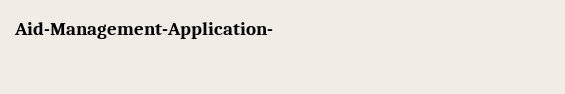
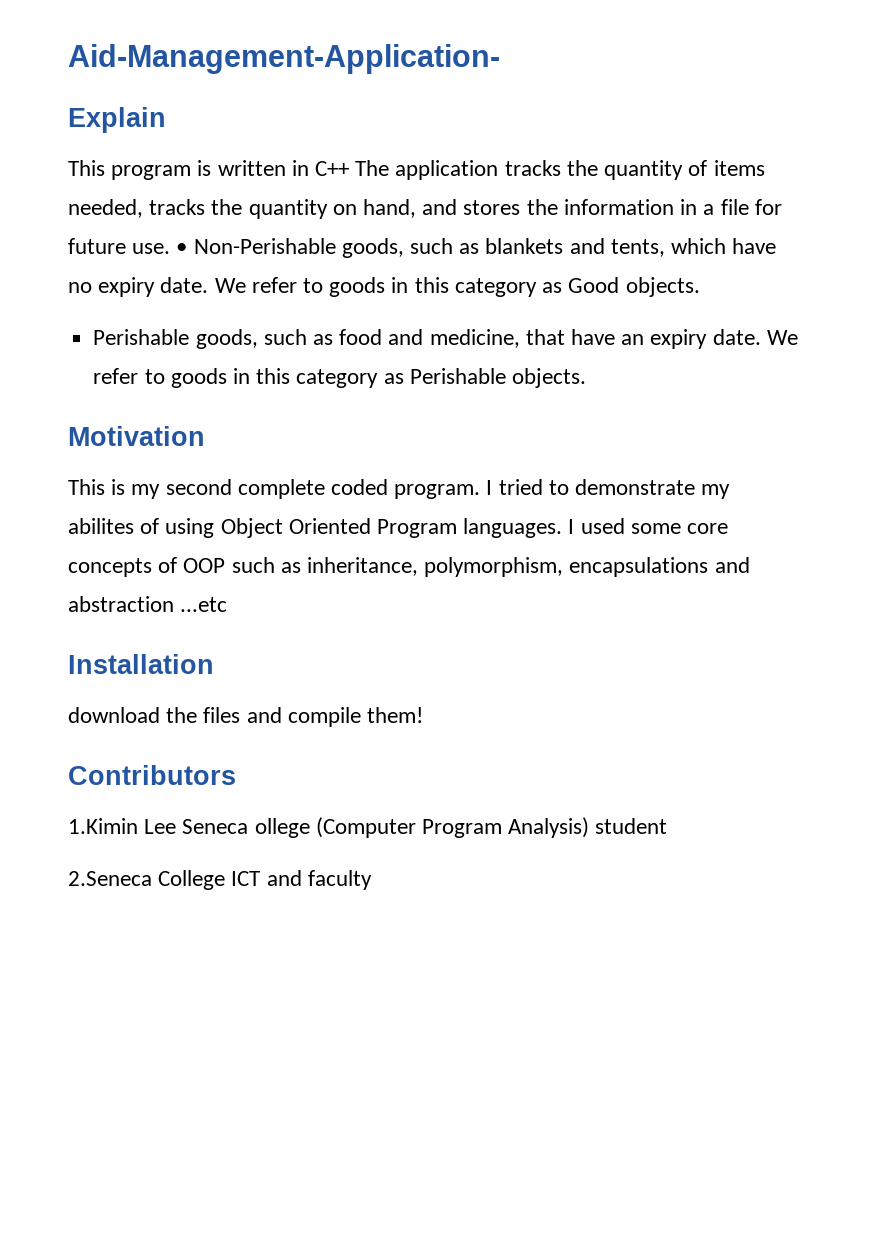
(273, 30) none -> [68,107,166,133] [68,160,765,180] [68,199,782,219] [68,238,777,258] [68,277,700,297] [93,329,798,349] [93,368,586,388] [68,426,205,446] [68,479,731,499] [68,518,729,538] [68,557,750,577] [68,596,228,612] [68,654,214,674] [68,707,424,727] [68,765,236,785] [68,817,668,838] [68,870,372,890] // Explain // This program is written in C++ The application tracks the quantity of items needed, tracks the quantity on hand, and stores the information in a file for future use. • Non-Perishable goods, such as blankets and tents, which have no expiry date. We refer to goods in this category as Good objects. // Perishable goods, such as food and medicine, that have an expiry date. We refer to goods in this category as Perishable objects. // Motivation // This is my second complete coded program. I tried to demonstrate my abilites of using Object Oriented Program languages. I used some core concepts of OOP such as inheritance, polymorphism, encapsulations and abstraction ...etc // Installation // download the files and compile them! // Contributors // 1.Kimin Lee Seneca ollege (Computer Program Analysis) student // 2.Seneca College ICT and faculty

